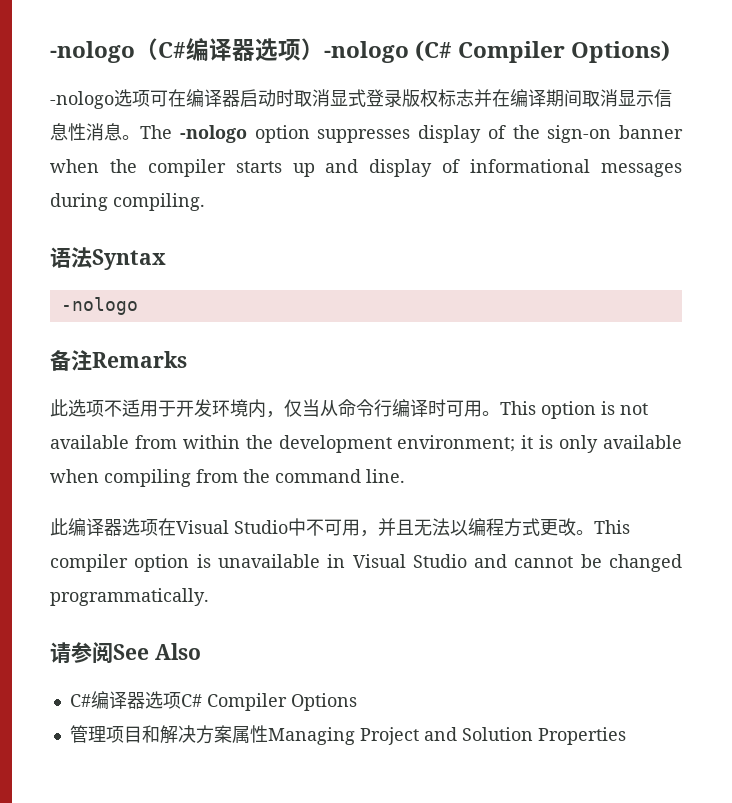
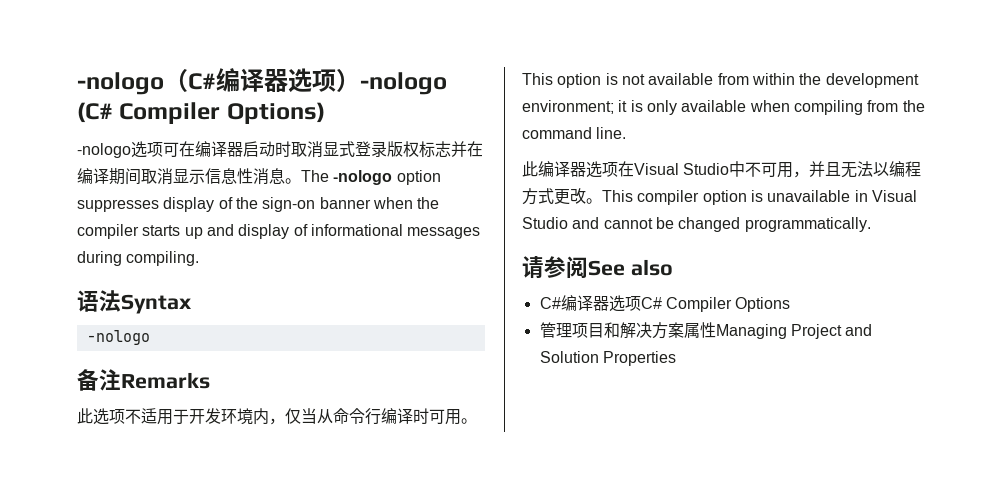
[154,643,201,660] Also -> [630,259,673,276] also

